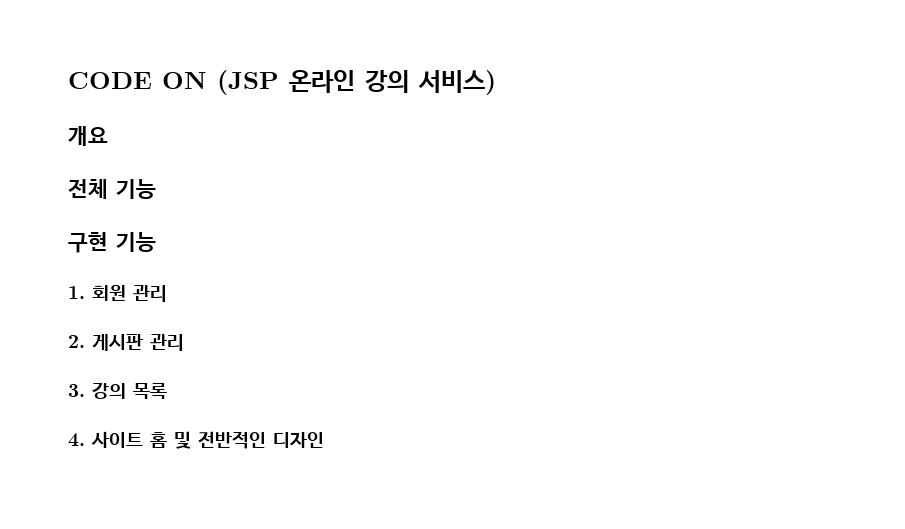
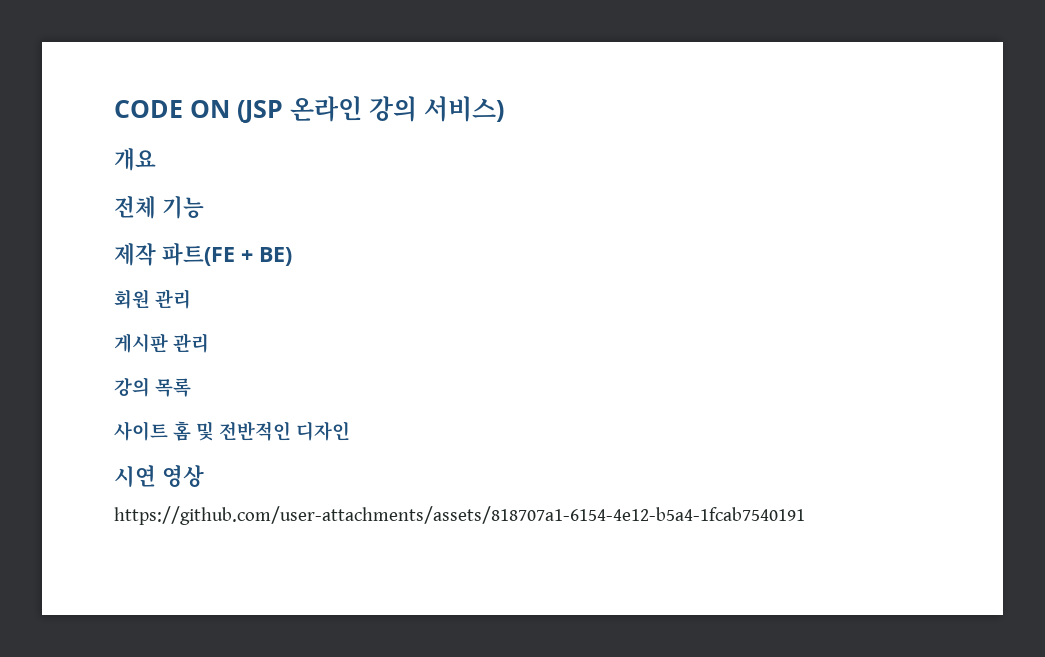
[68,232,156,253] [68,286,85,299] 구현 기능 // 1. -> [114,242,292,266] 제작 파트(FE + BE) //
[68,335,85,348] 2. -> (191, 299) none
[68,384,85,397] 3. -> (209, 343) none
[68,433,85,447] 4. -> (191, 387) none
(324, 440) none -> [114,465,204,487] [114,506,805,525] // 시연 영상 // https://github.com/user-attachments/assets/818707a1-6154-4e12-b5a4-1fcab7540191

